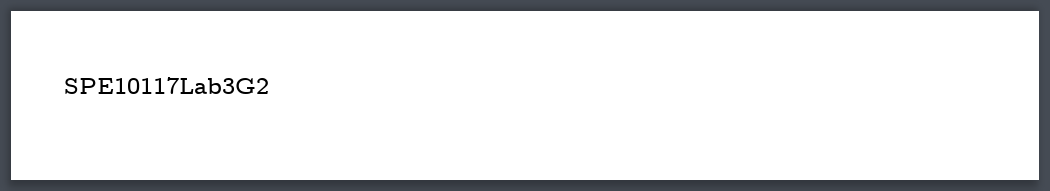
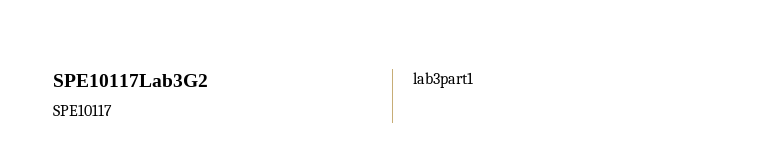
(269, 85) none -> [53,104,112,116] [413,72,473,88] // SPE10117 // lab3part1

